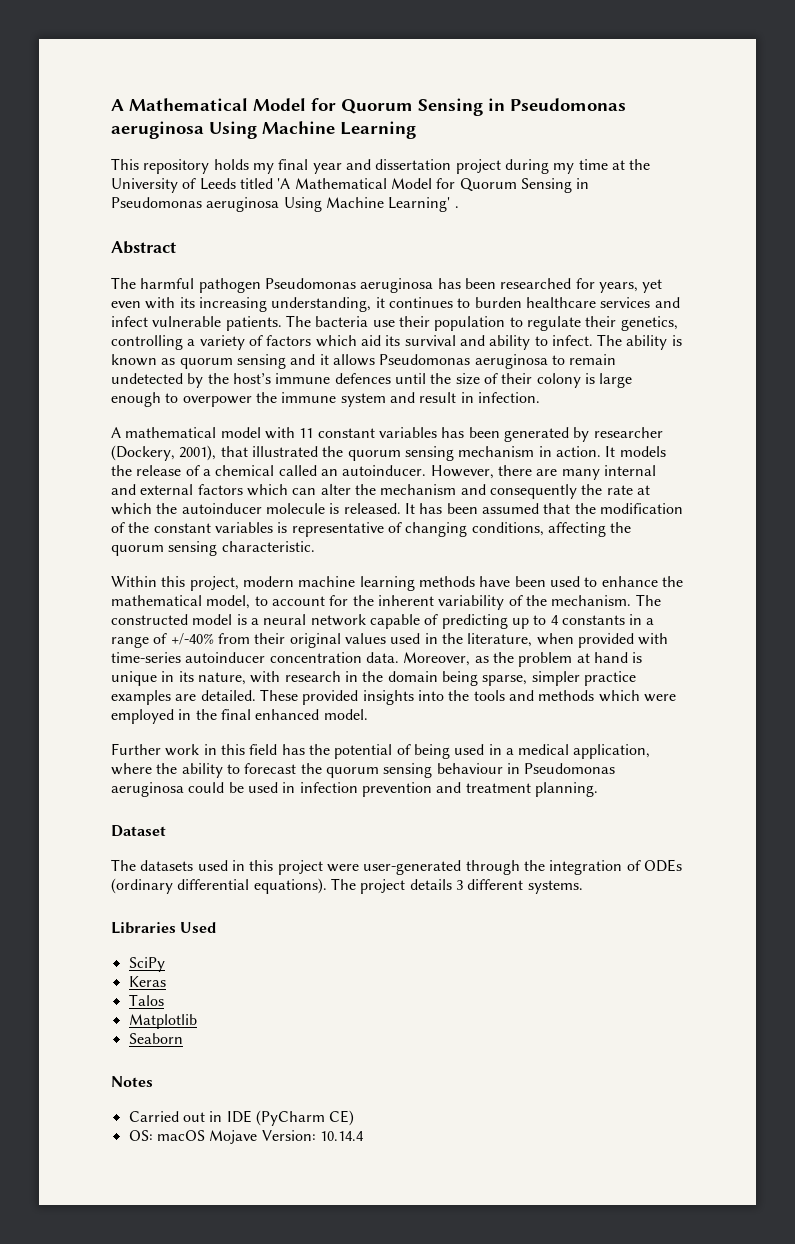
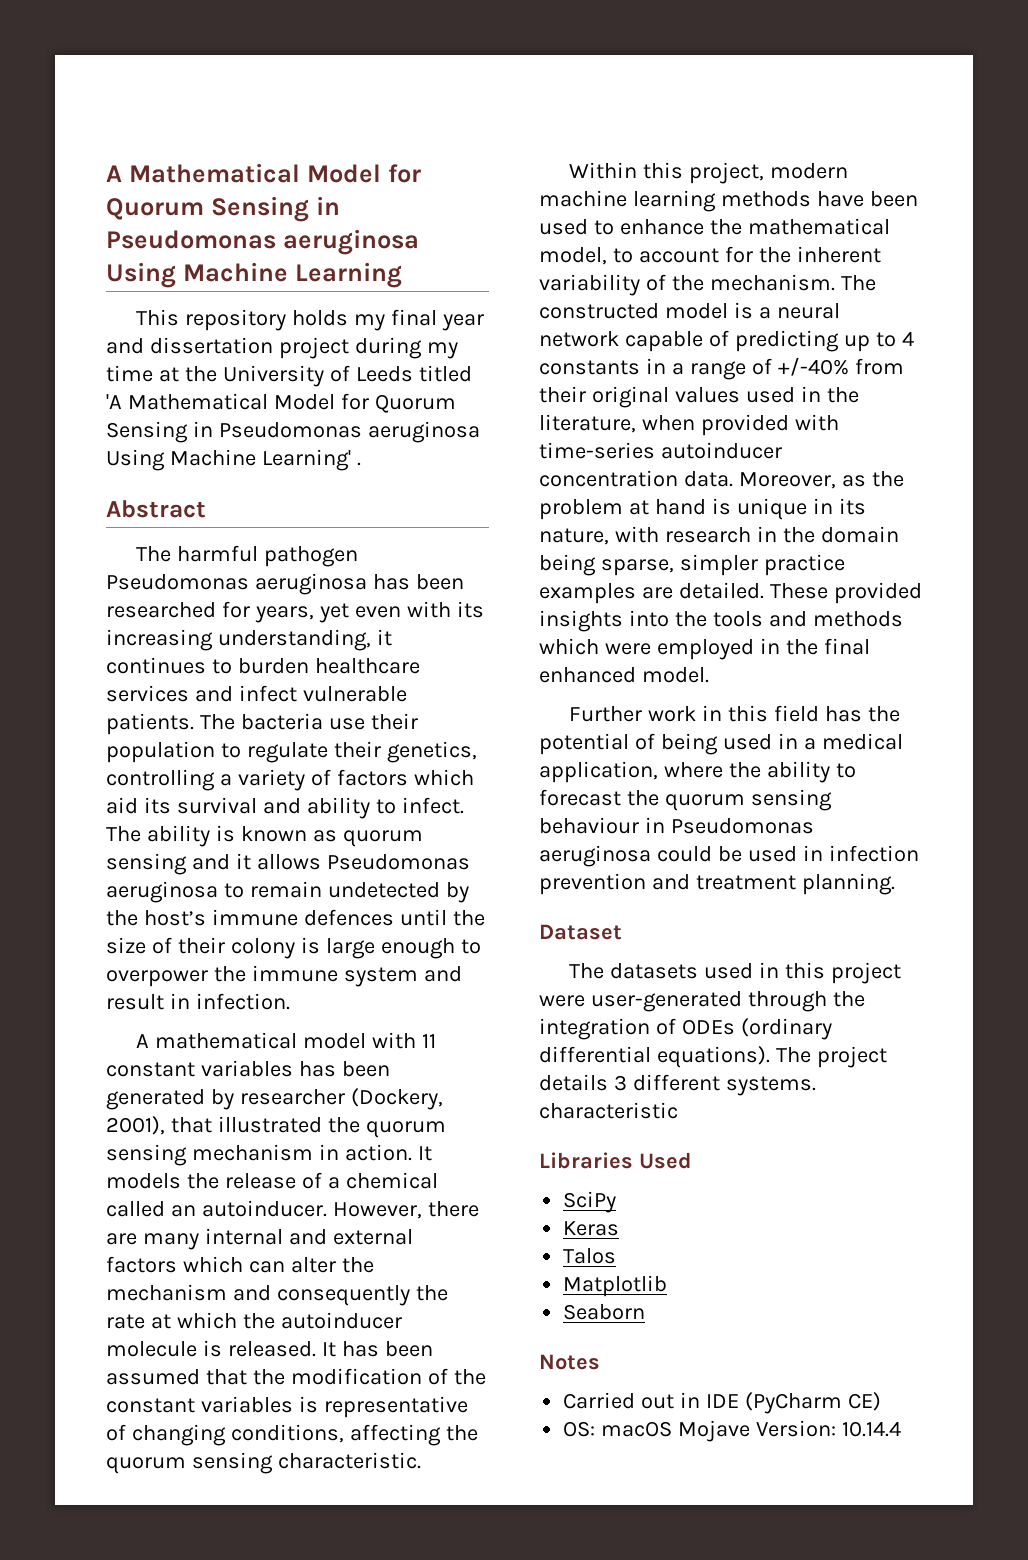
(583, 887) none -> [539,1102,678,1119] characteristic

